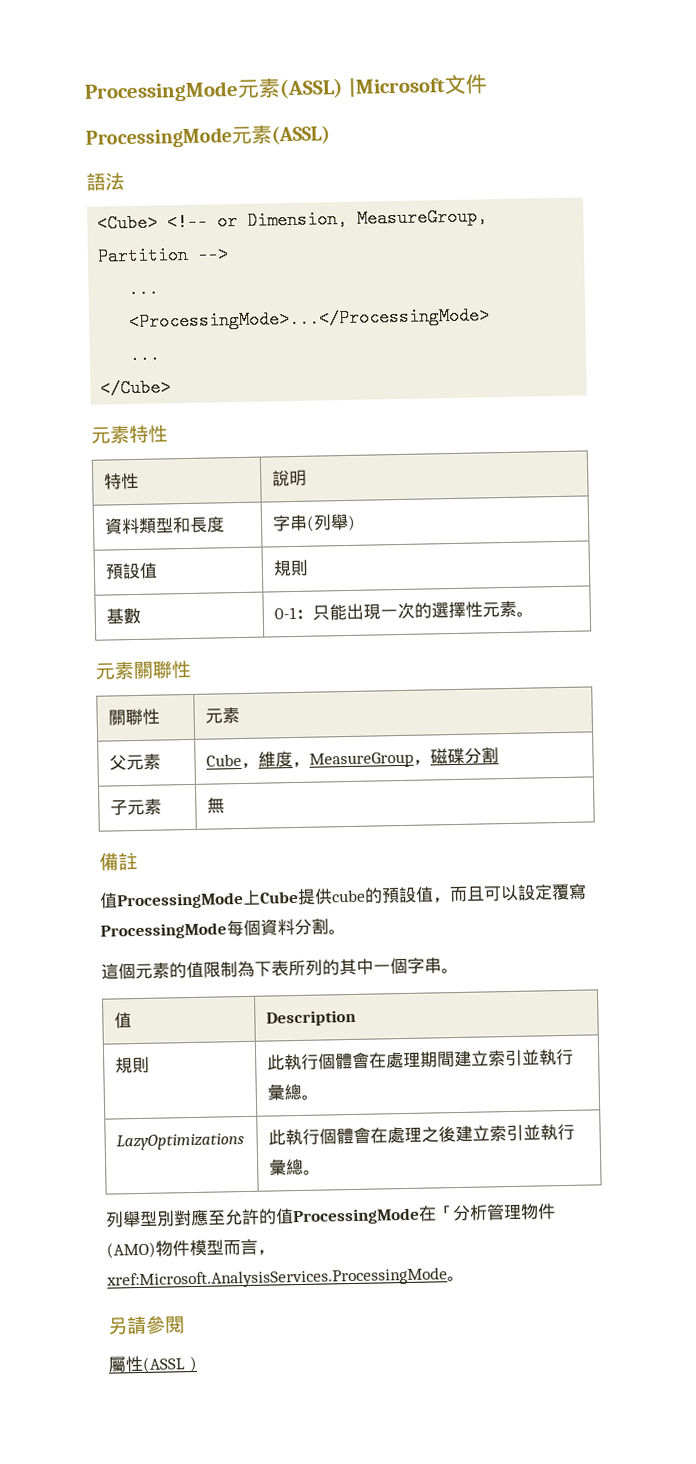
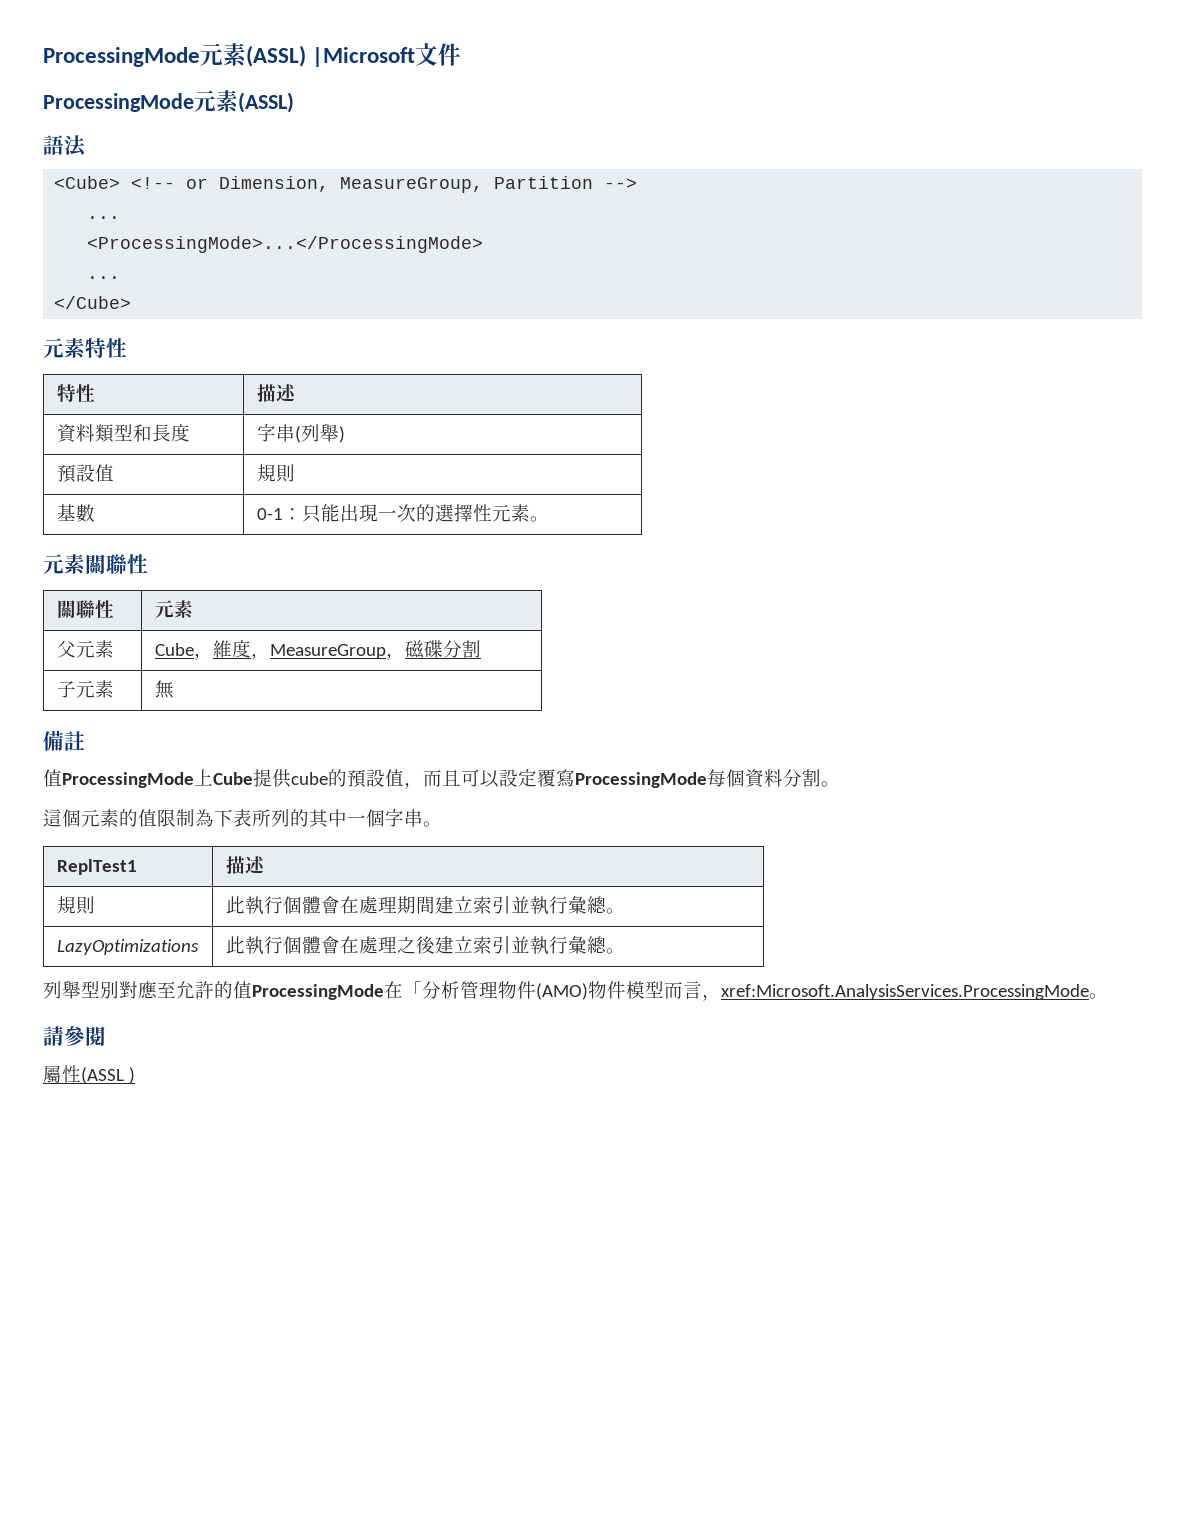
[272,469,308,487] 說明 -> [256,384,296,402] 描述
[114,1012,133,1029] [266,1009,357,1027] 值 | Description -> [56,859,137,875] [225,856,265,874] ReplTest1 | 描述
[107,1317,128,1335] 另 -> (1108, 996) none

